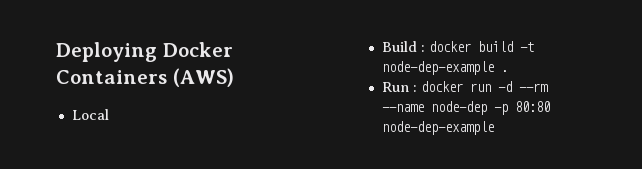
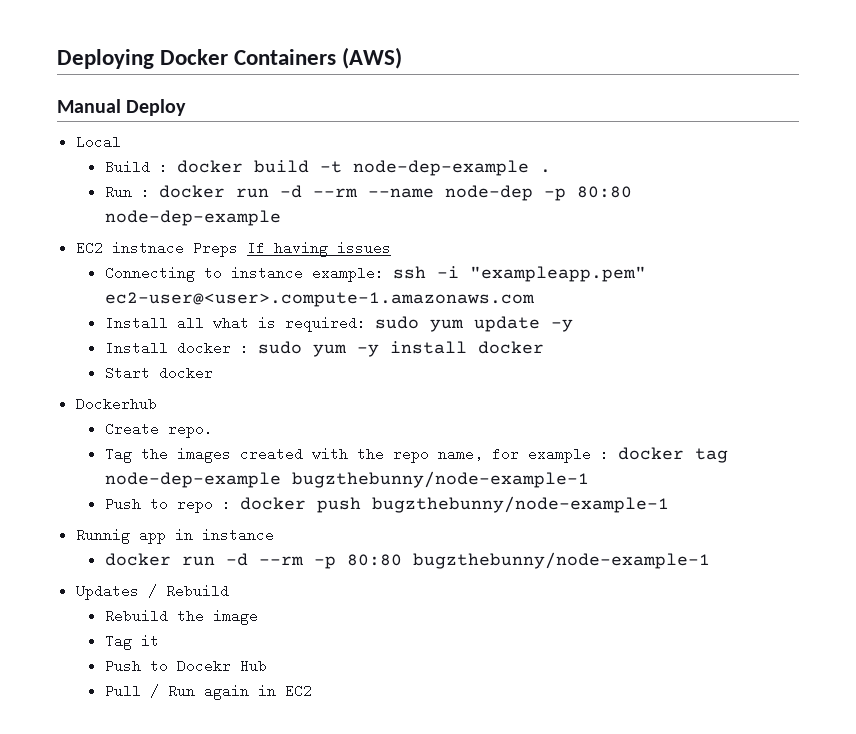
(234, 77) none -> [57,99,187,116] // Manual Deploy
(494, 128) none -> [75,241,391,257] [104,266,646,282] [104,292,535,307] [104,316,573,332] [104,341,544,357] [104,366,213,380] [75,397,157,411] [104,422,213,438] [104,447,728,463] [104,471,589,488] [104,496,669,513] [75,528,274,544] [104,552,710,569] [75,584,229,600] [104,609,258,625] [104,634,159,650] [104,659,267,673] [104,684,312,700] // EC2 instnace Preps If having issues // Connecting to instance example: ssh -i "exampleapp.pem" ec2-user@<user>.compute-1.amazonaws.com // Install all what is required: sudo yum update -y // Install docker : sudo yum -y install docker // Start docker // Dockerhub // Create repo. // Tag the images created with the repo name, for example : docker tag node-dep-example bugzthebunny/node-example-1 // Push to repo : docker push bugzthebunny/node-example-1 // Runnig app in instance // docker run -d --rm -p 80:80 bugzthebunny/node-example-1 // Updates / Rebuild // Rebuild the image // Tag it // Push to Docekr Hub // Pull / Run again in EC2

